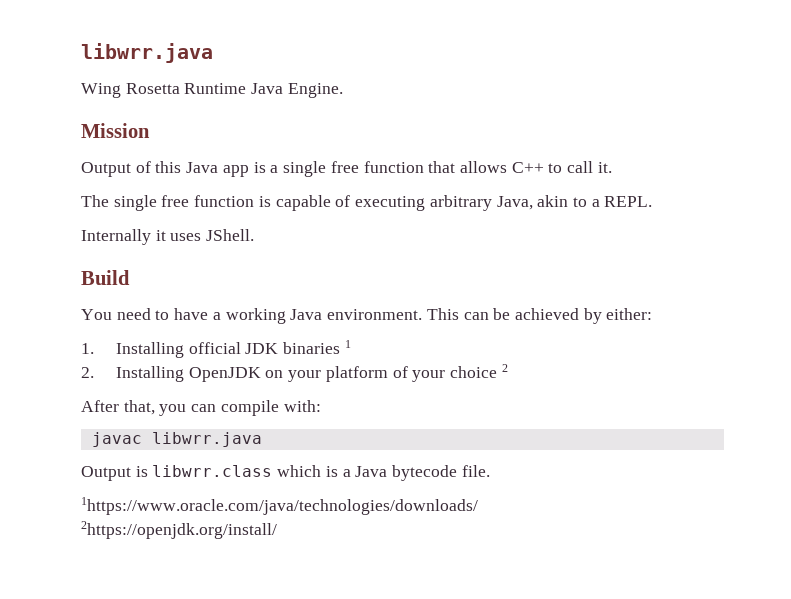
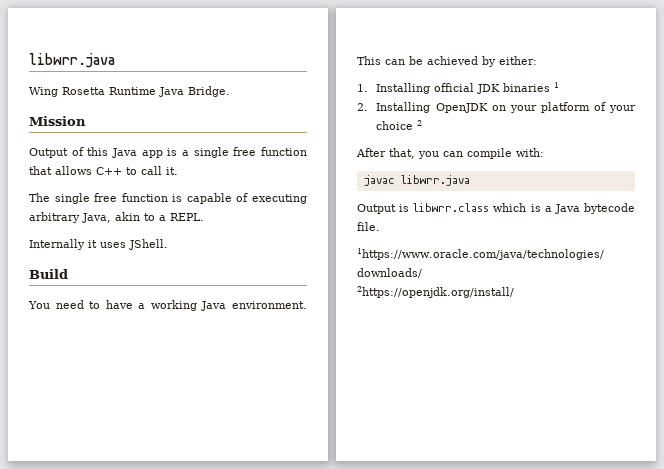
[287,83,343,98] Engine. -> [188,86,230,97] Bridge.

